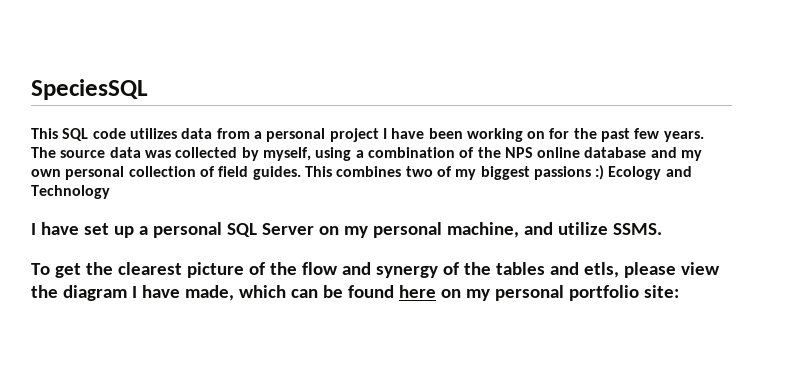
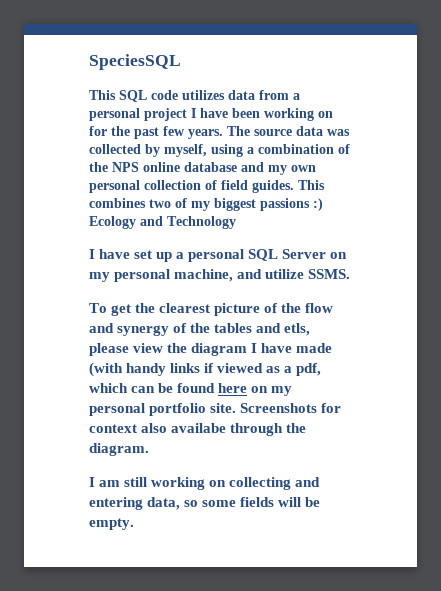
[184,285,234,301] made, -> [296,343,333,353] [89,362,322,377] made (with handy links if viewed as a pdf,
[643,285,679,298] site: -> [210,403,342,413] [89,423,307,436] [89,443,149,456] [89,477,321,490] [89,497,321,510] [89,518,134,530] site. Screenshots for context also availabe through the diagram. // I am still working on collecting and entering data, so some fields will be empty.

